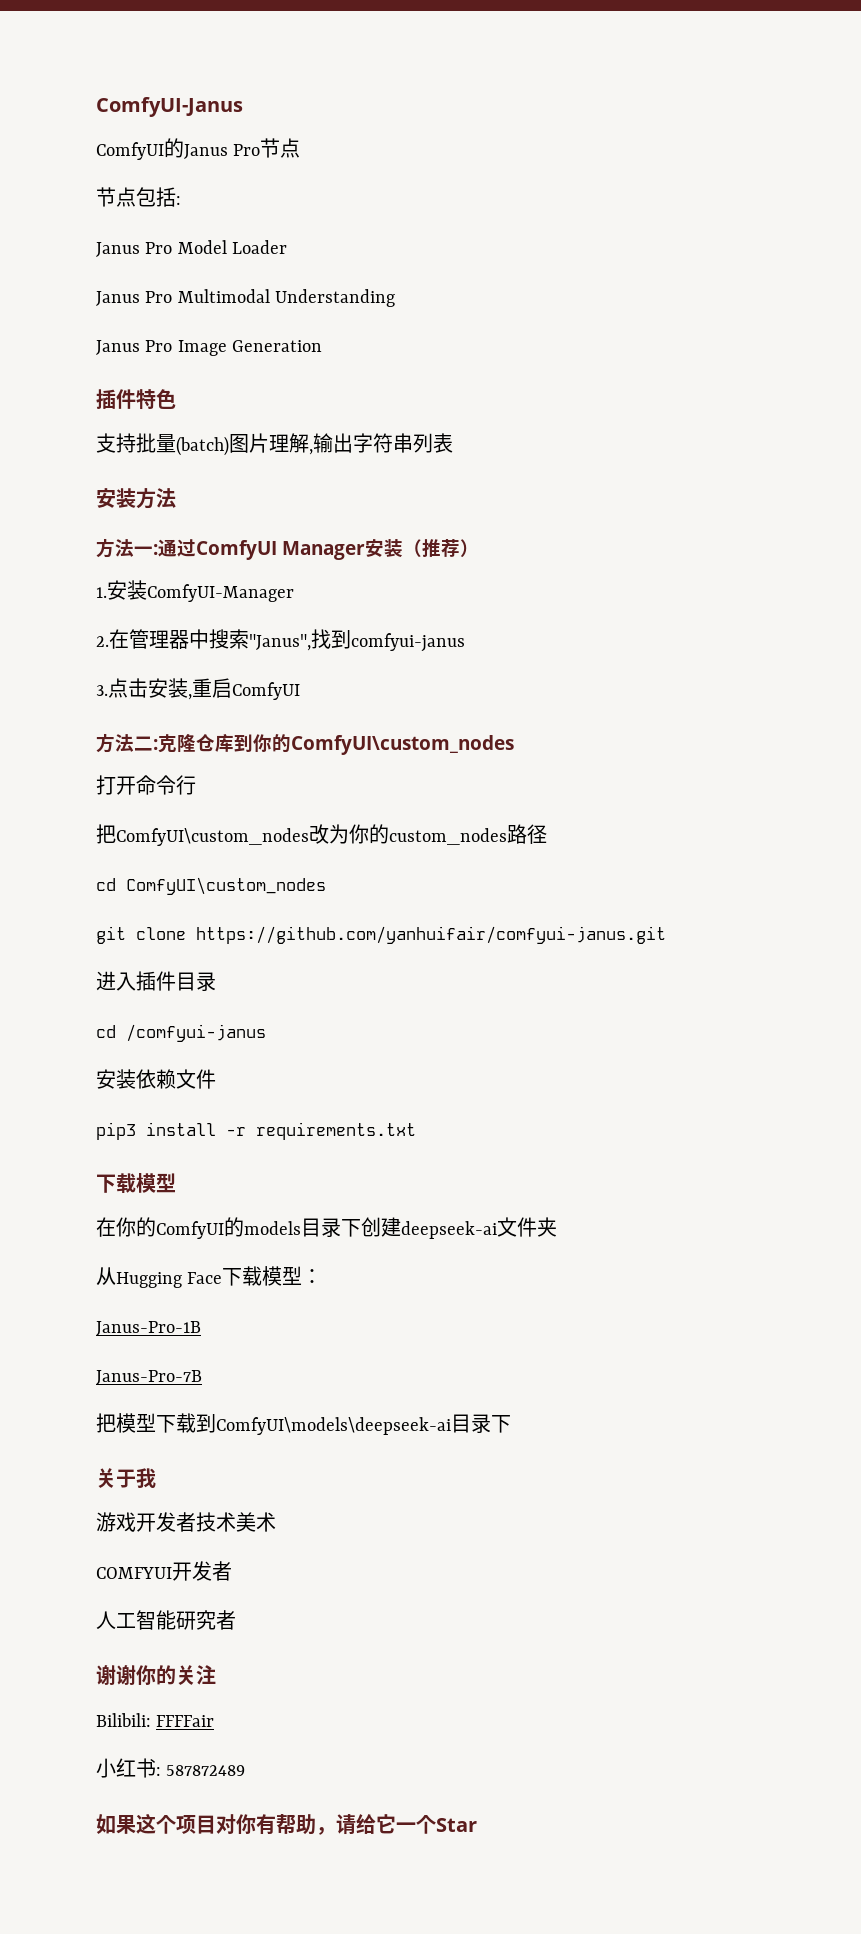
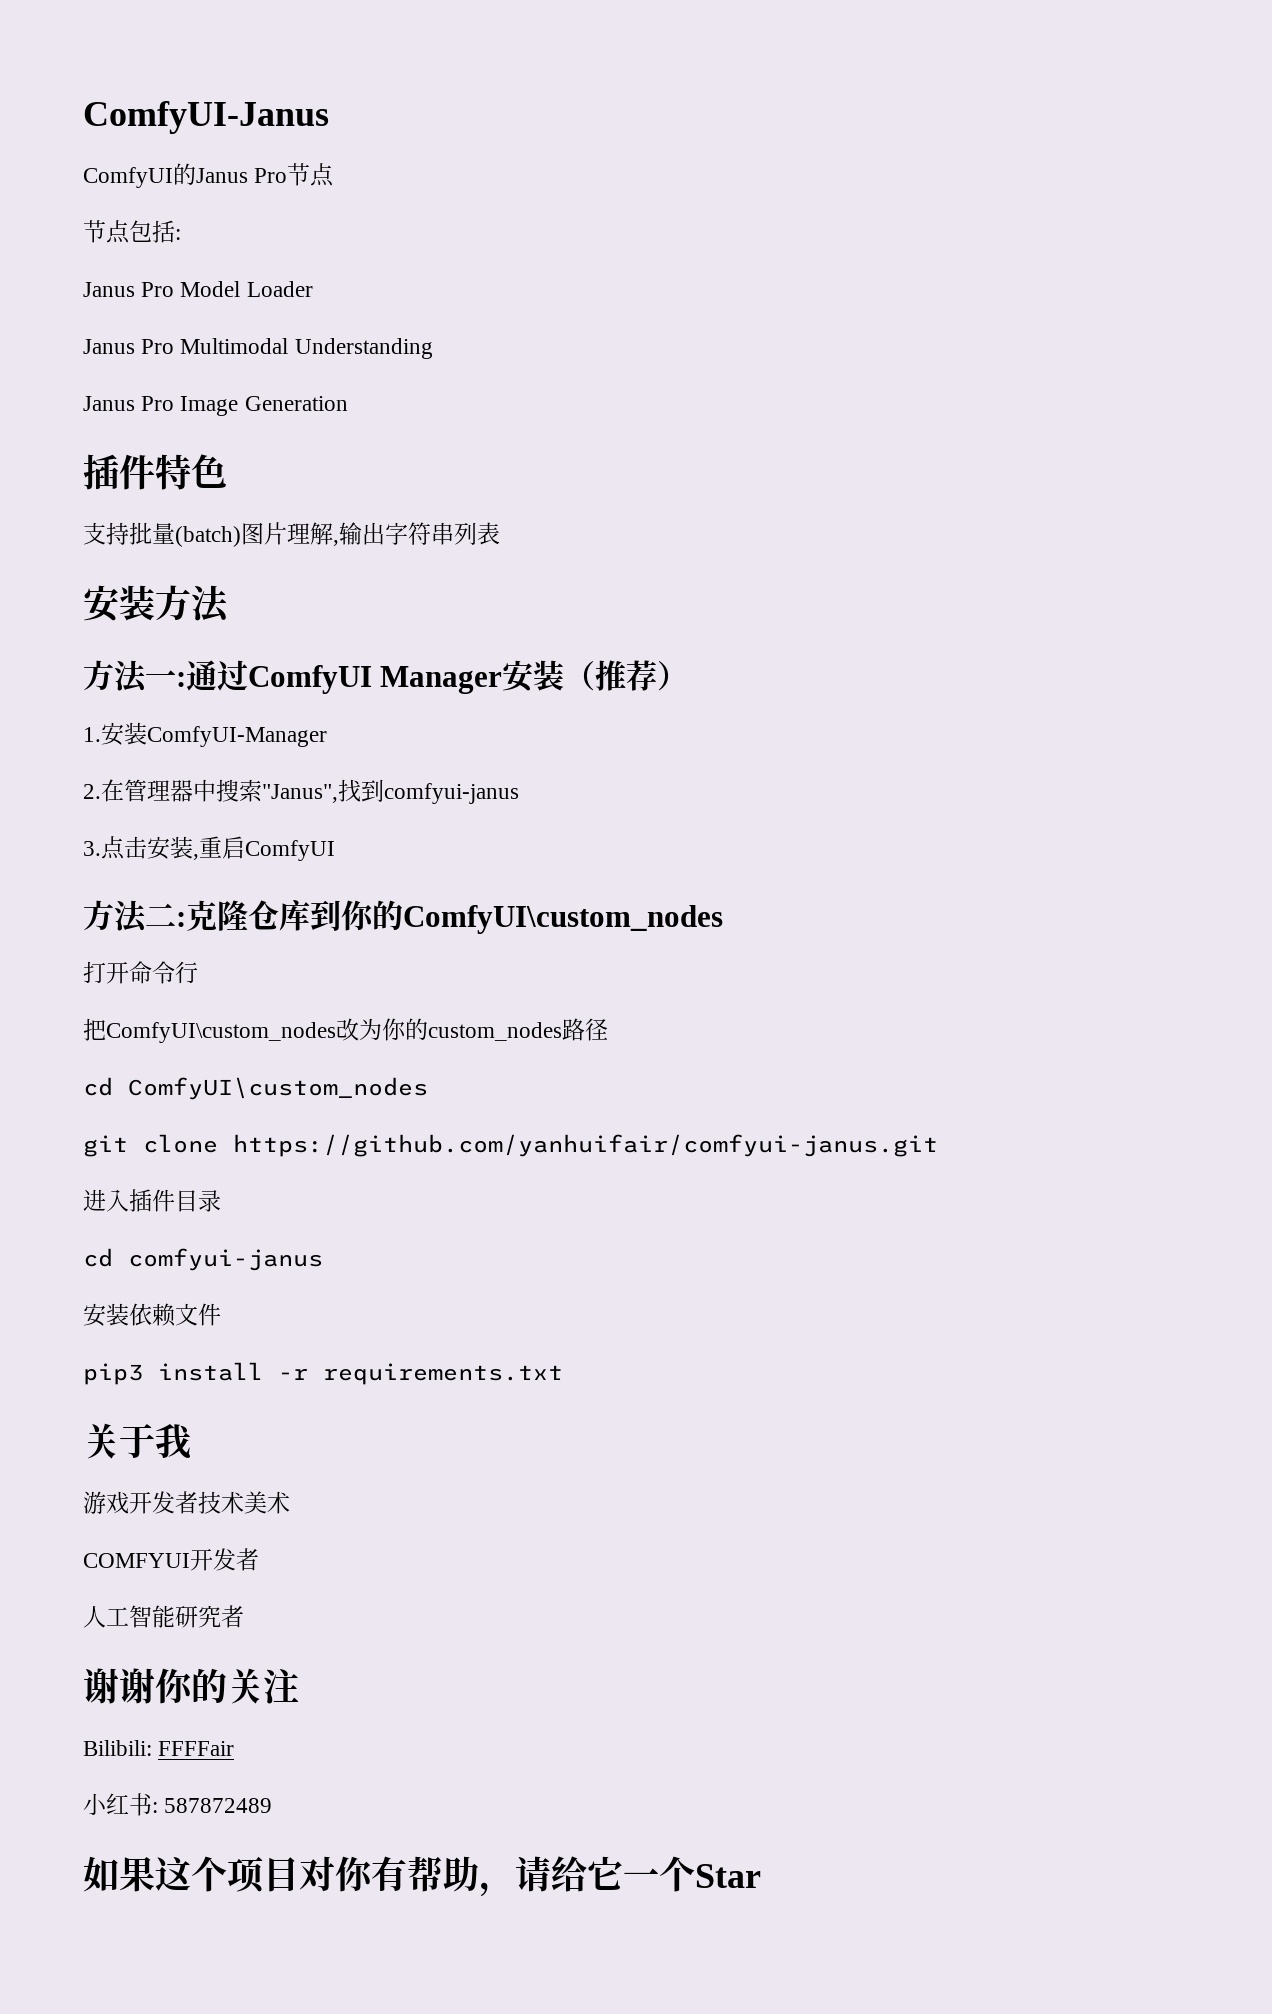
[126,1024,266,1042] /comfyui-janus -> [128,1248,323,1271] comfyui-janus
[96,1173,176,1193] [96,1217,557,1239] [96,1266,323,1288] [96,1321,201,1336] [96,1370,202,1385] [96,1413,511,1435] // 下载模型 // 在你的ComfyUI的models目录下创建deepseek-ai文件夹 // 从Hugging Face下载模型： // Janus-Pro-1B // Janus-Pro-7B // 把模型下载到ComfyUI\models\deepseek-ai目录下 -> (563, 1374) none

